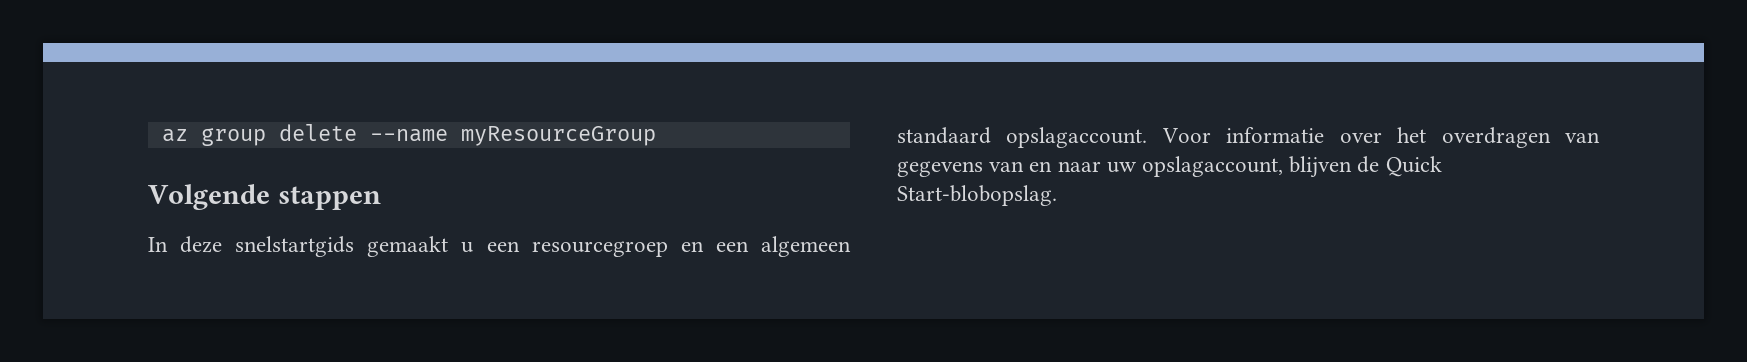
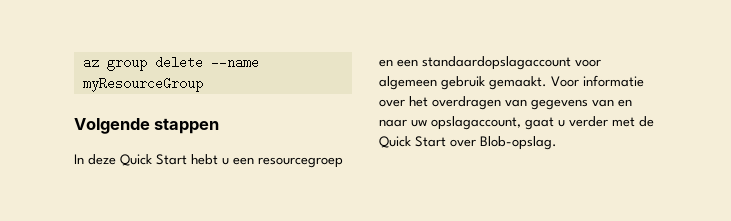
[235,236,449,257] snelstartgids gemaakt -> [120,154,218,166] Quick Start hebt
[760,236,851,257] [897,127,1148,148] algemeen standaard opslagaccount. -> [422,56,601,70] [379,76,547,90] standaardopslagaccount voor algemeen gebruik gemaakt.
[1289,156,1442,178] [897,185,1057,206] blijven de Quick Start-blobopslag. -> [525,116,654,130] [379,136,557,150] gaat u verder met de Quick Start over Blob-opslag.

